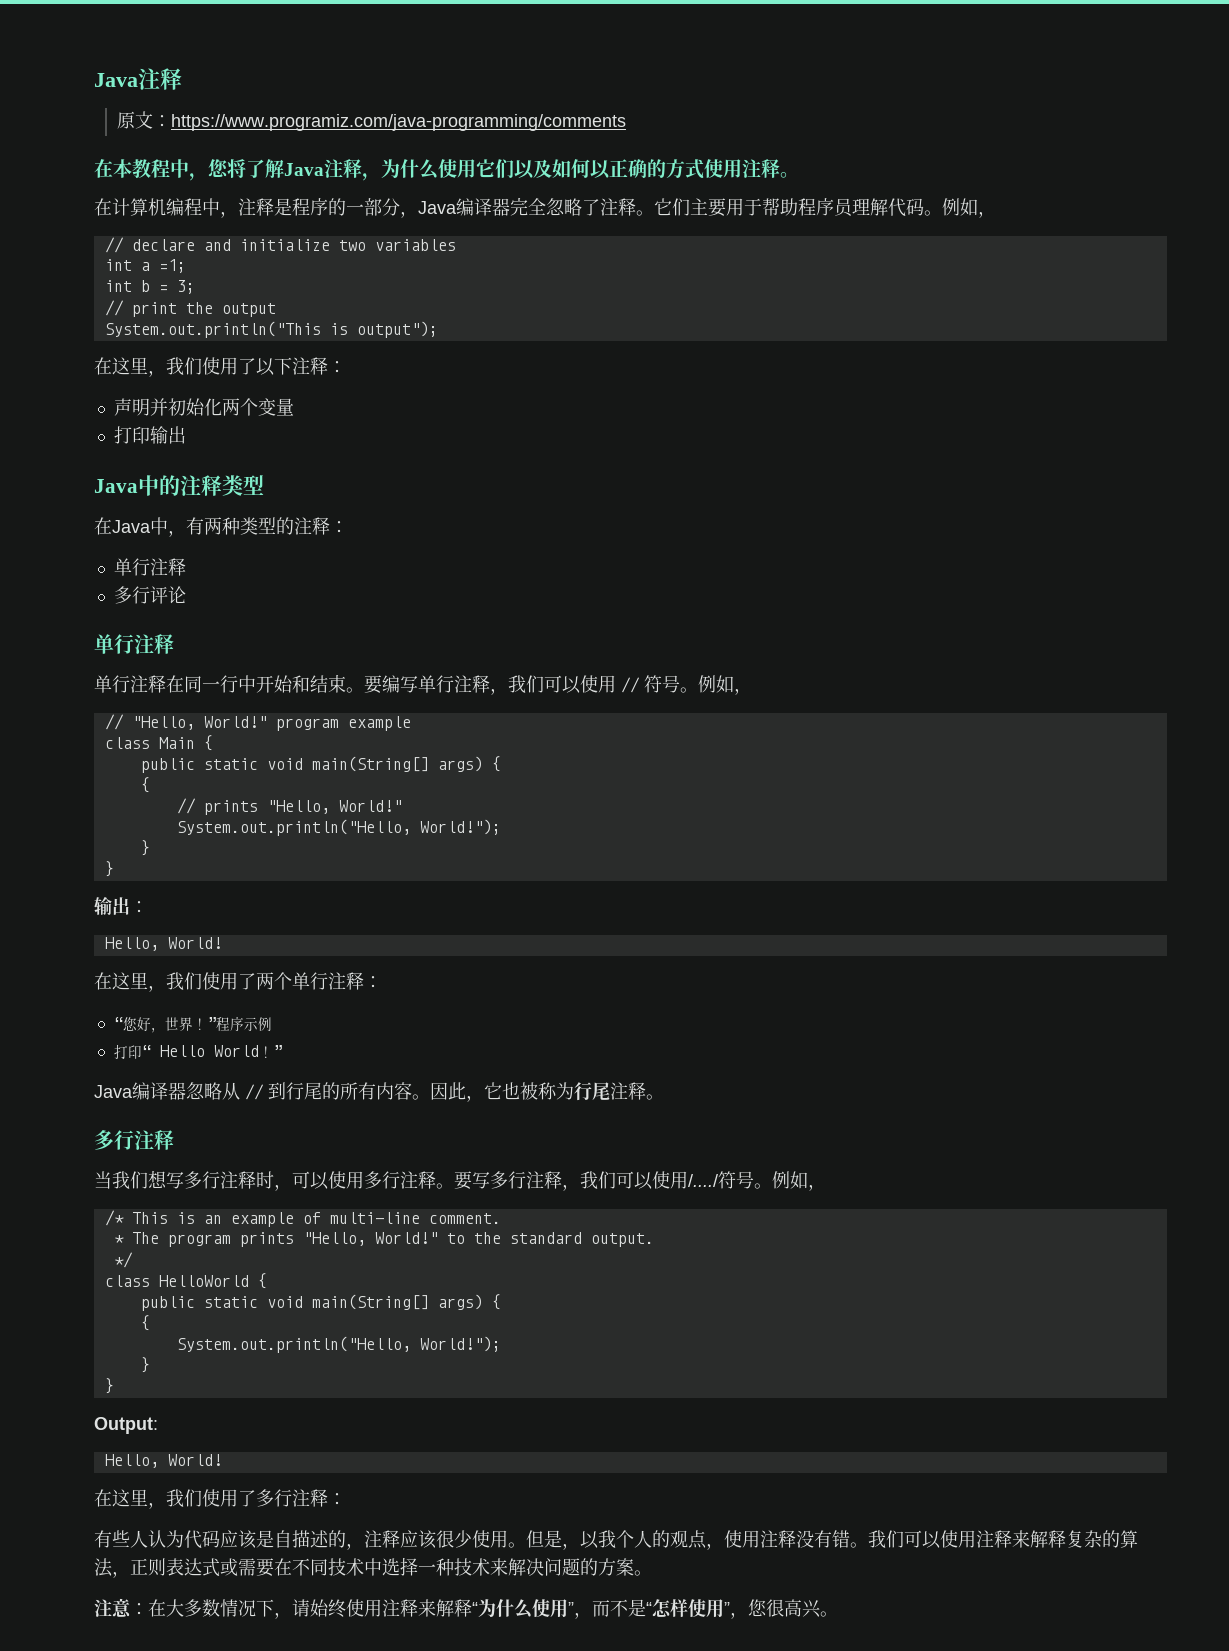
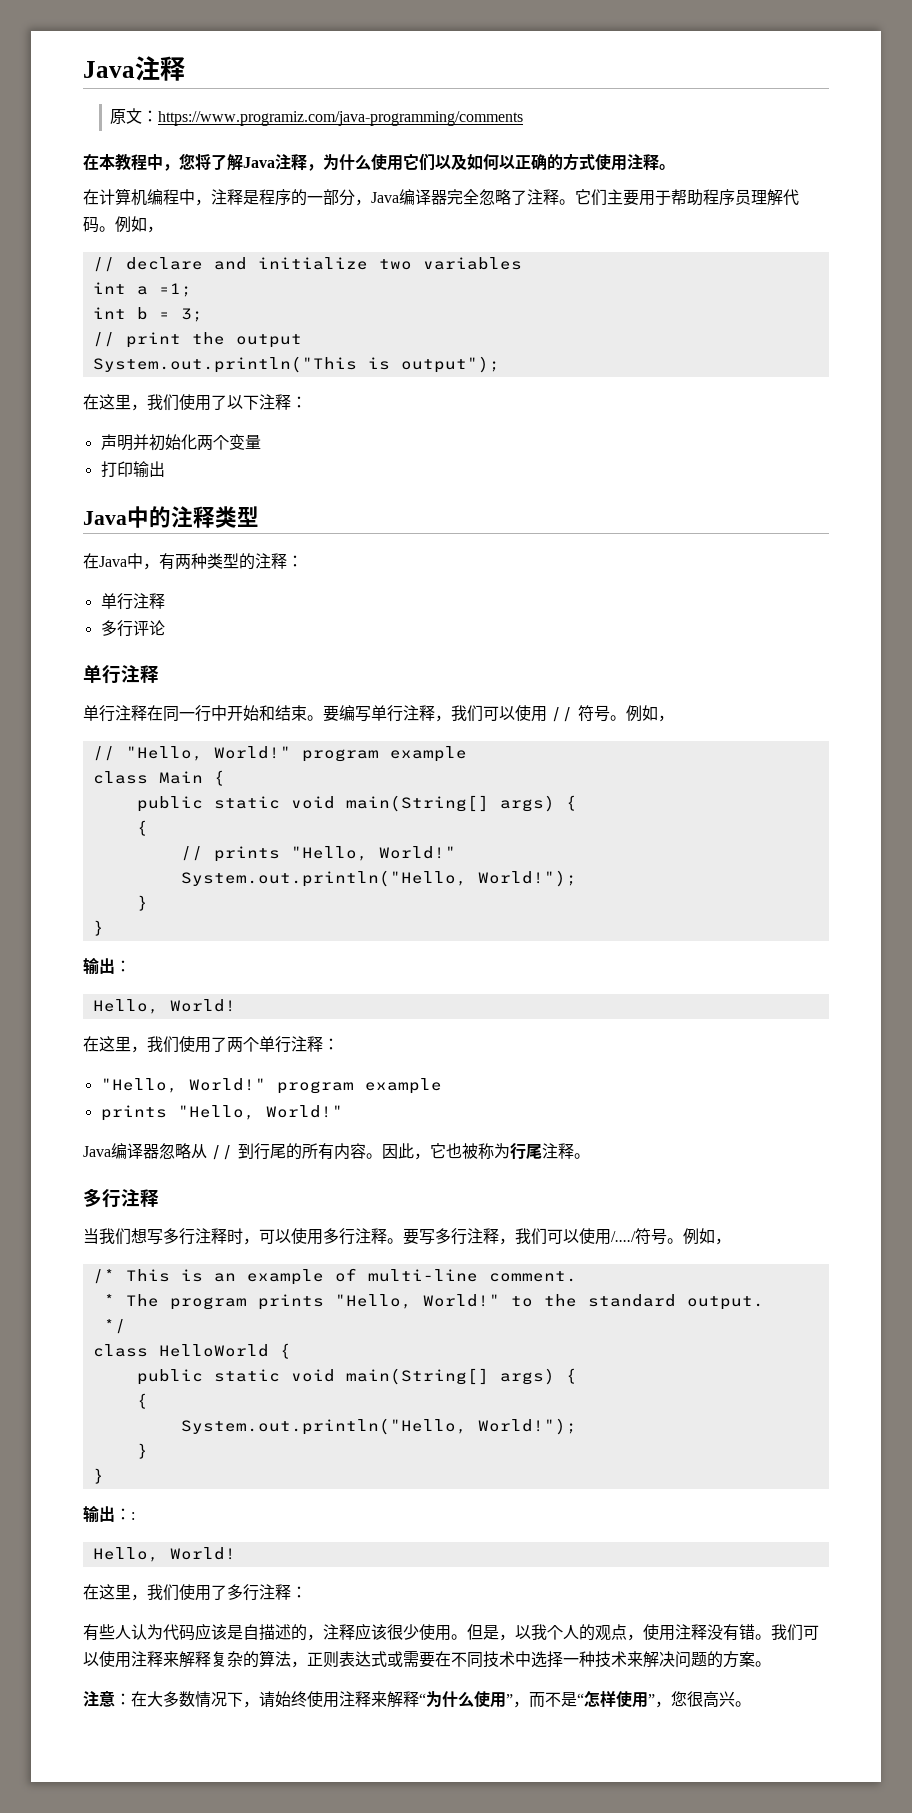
[113,1016,272,1033] [113,1044,282,1059] “您好，世界！”程序示例 // 打印“ Hello World！” -> [100,1078,442,1094] [100,1105,343,1121] "Hello, World!" program example // prints "Hello, World!"
[94,1417,158,1434] Output: -> [83,1505,135,1522] 输出：:

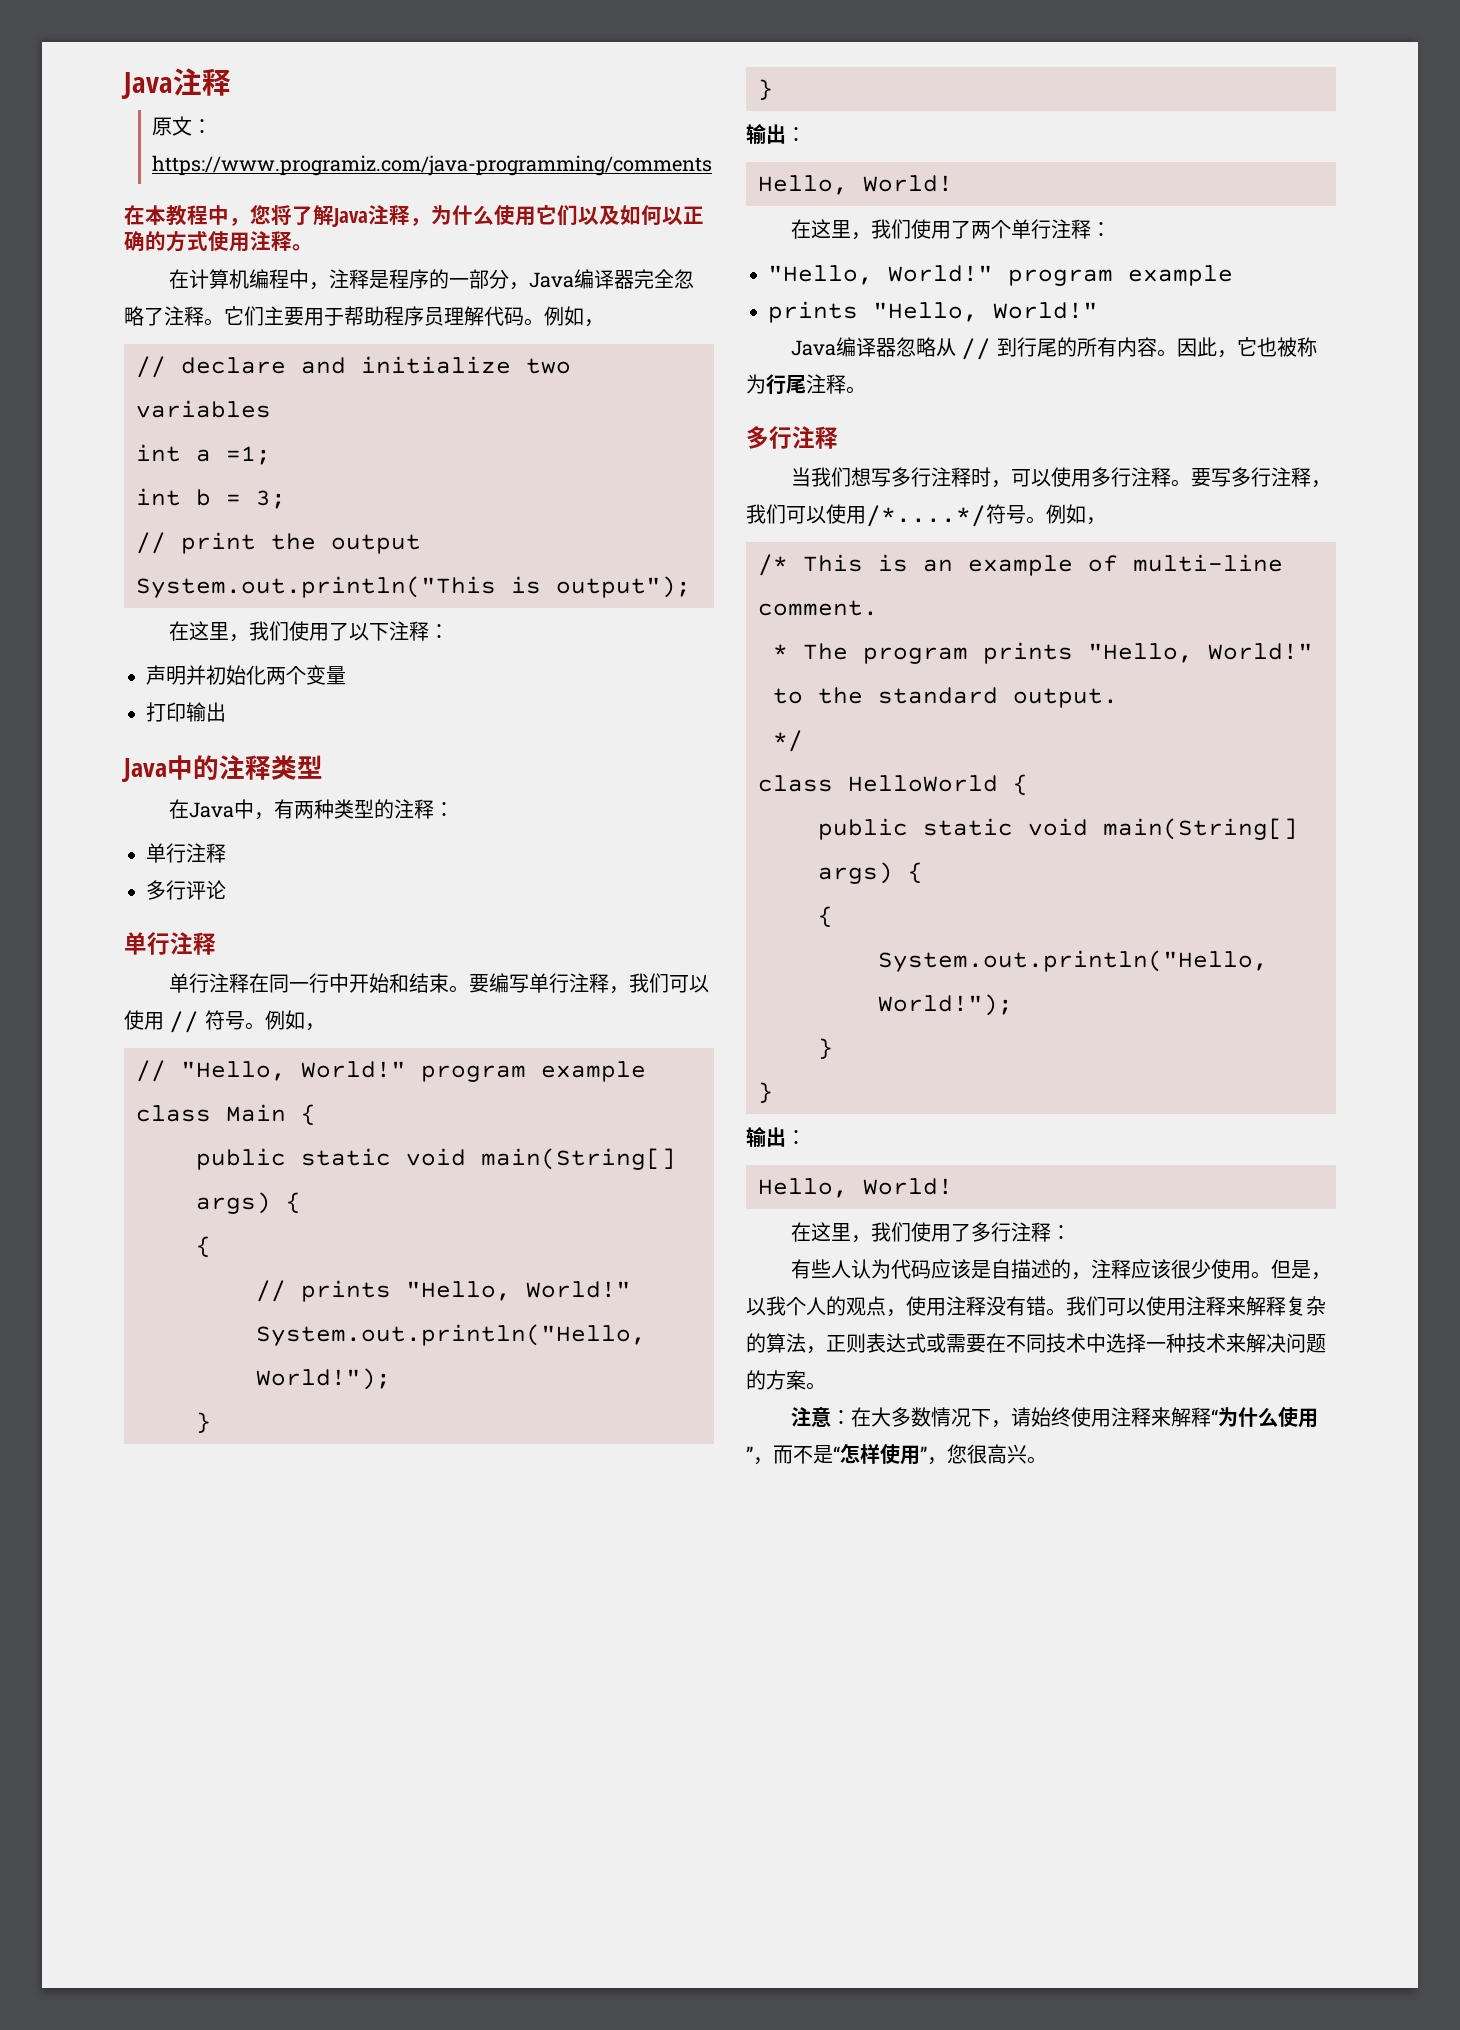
[611,1231,636,1242] /..../ -> [866,505,986,527] /*....*/
[131,1512,135,1520] : -> (806, 1137) none

